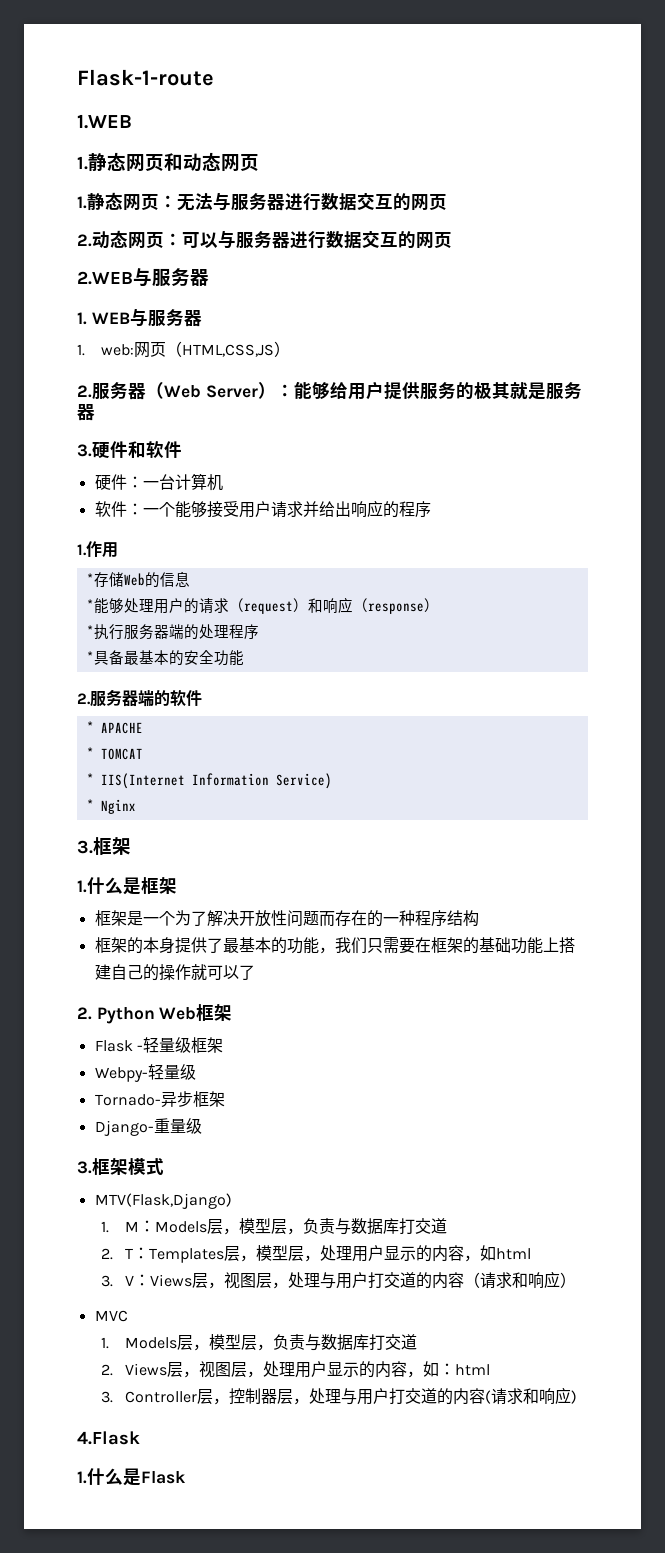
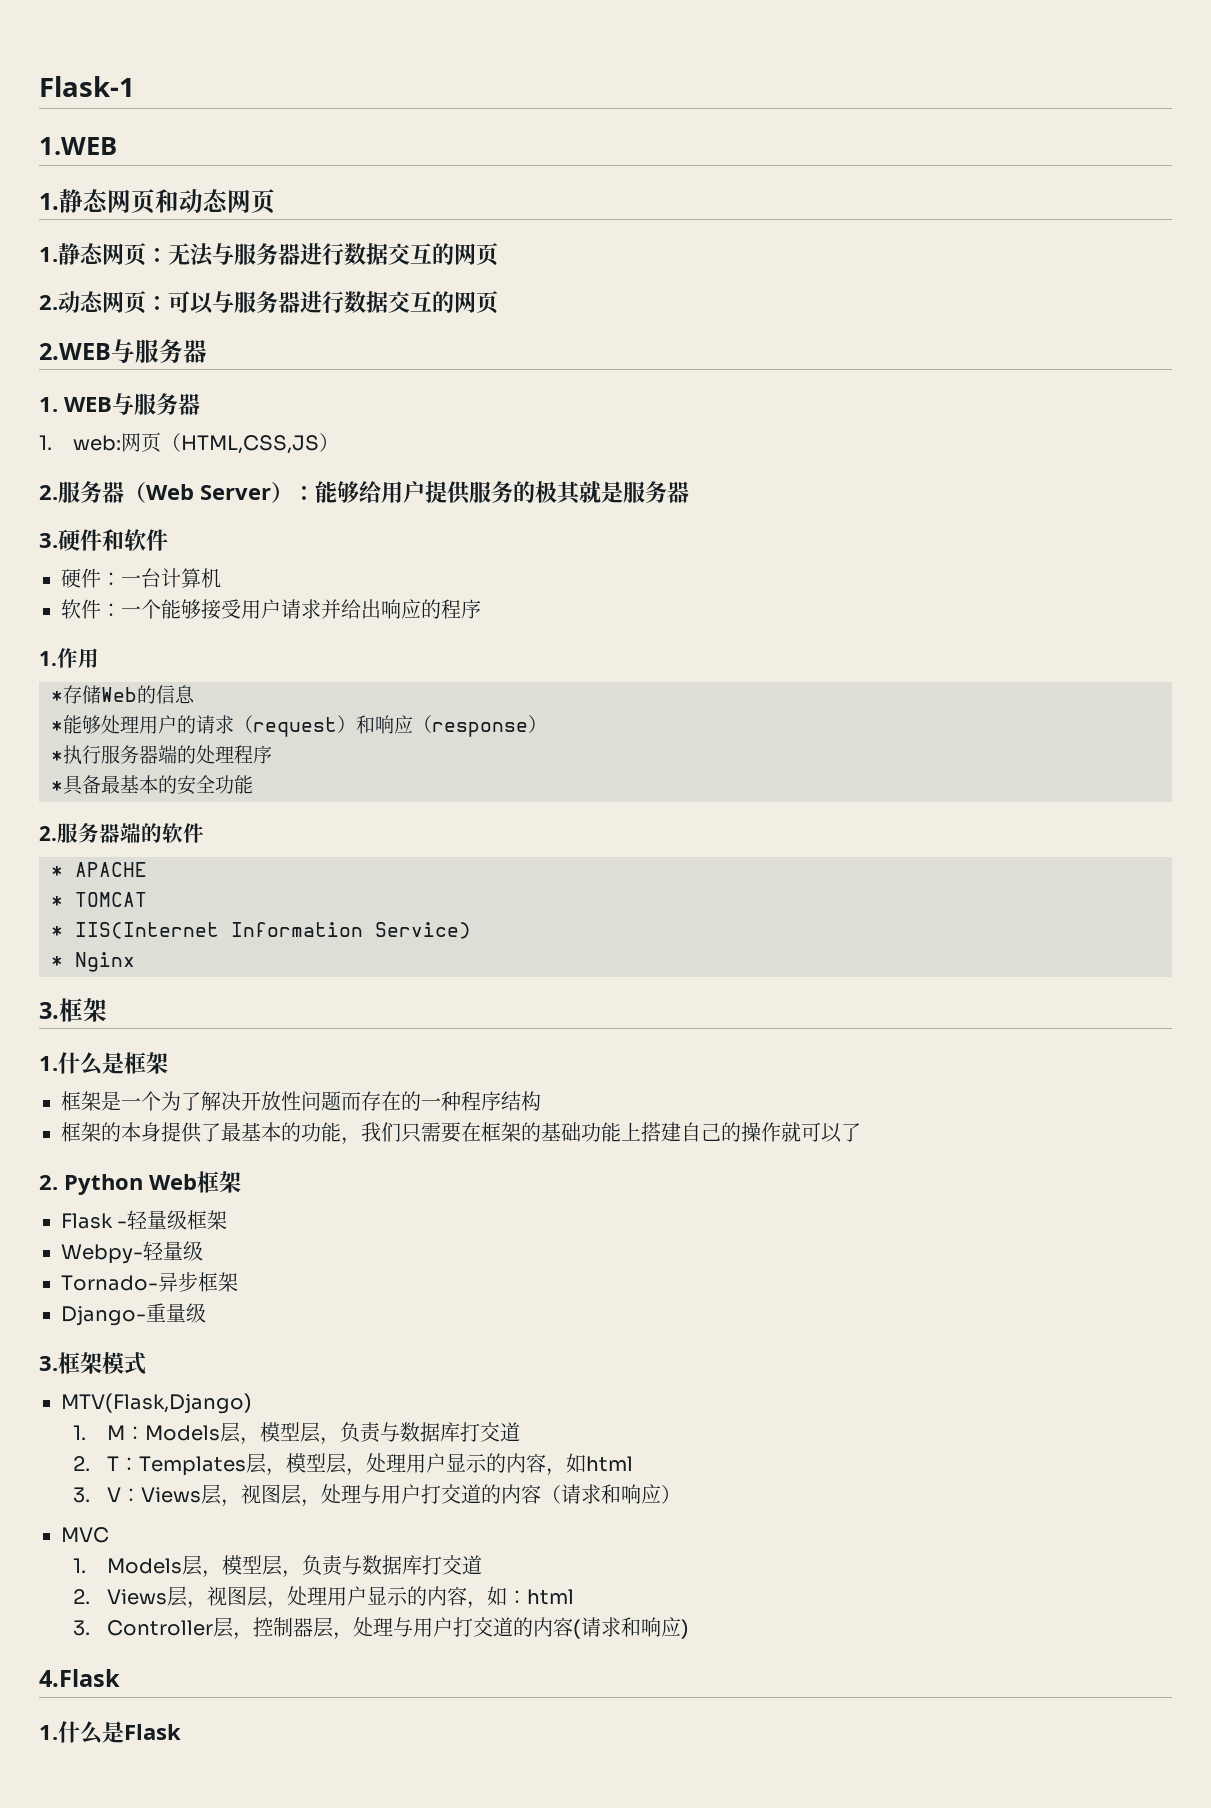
[77,69,214,86] Flask-1-route -> [39,76,135,97] Flask-1

